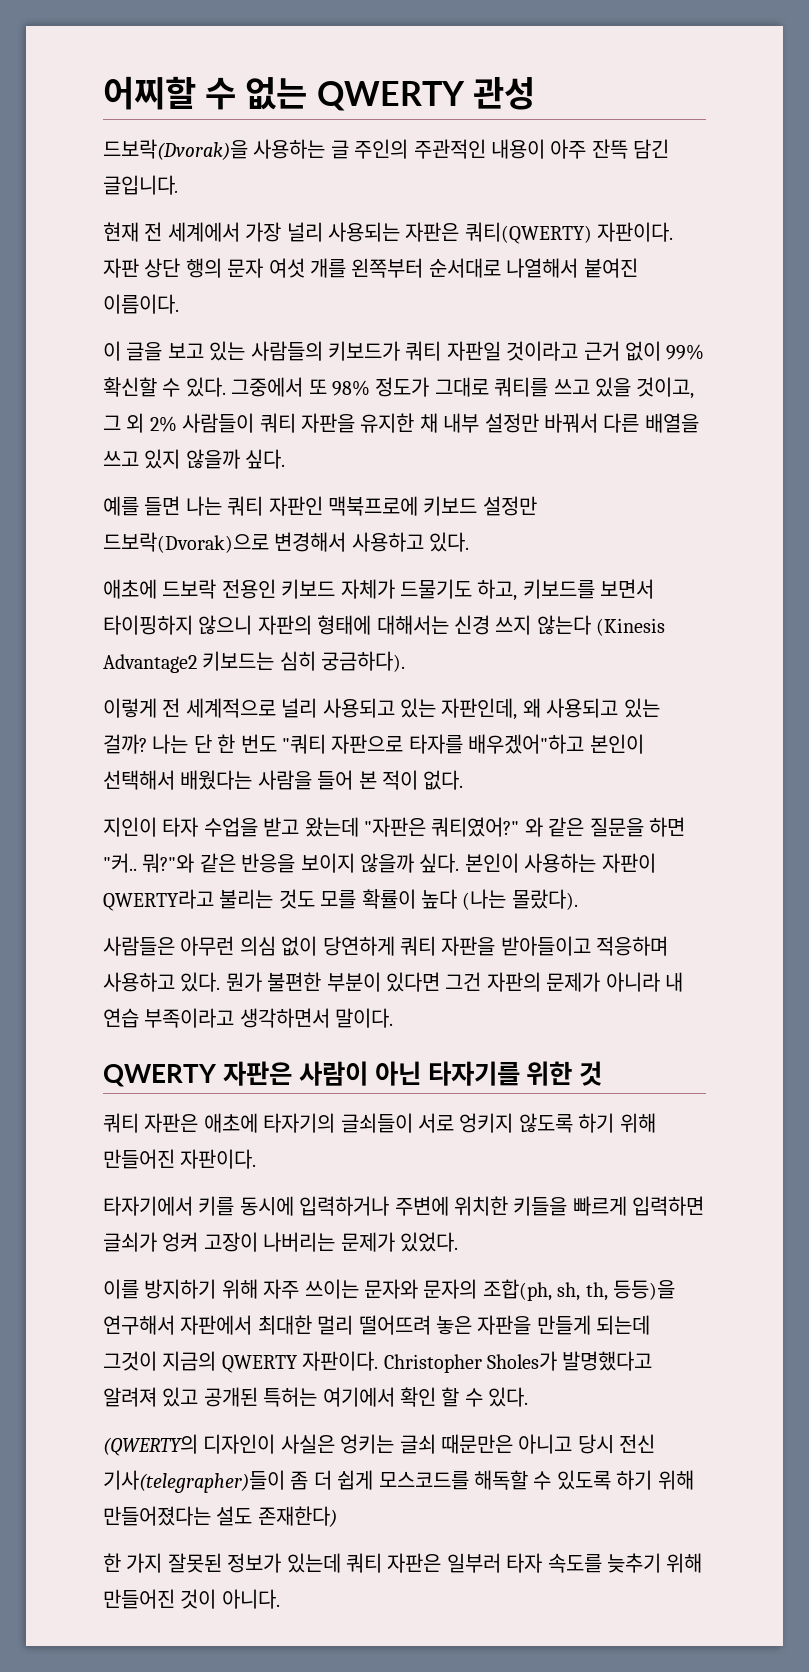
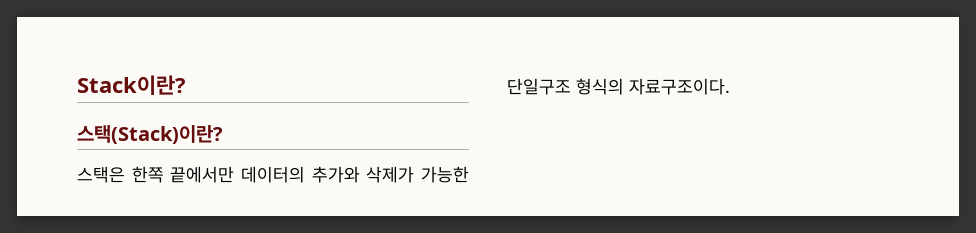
[103,76,535,111] [103,139,670,160] [103,175,179,195] [103,222,674,244] [103,258,638,278] [103,294,179,314] [103,341,705,361] [103,377,695,399] [103,413,699,433] [103,449,286,469] [103,496,537,516] [103,532,470,553] [103,579,655,601] [103,615,666,636] [103,651,406,673] [103,698,660,720] [103,734,644,754] [103,770,464,790] [103,817,685,837] [103,853,656,873] [103,889,578,911] [103,936,669,956] [103,972,683,992] [103,1008,394,1028] [103,1061,603,1087] [103,1113,656,1133] [103,1149,257,1169] [103,1196,705,1216] [103,1232,458,1252] [103,1279,675,1301] [103,1315,651,1335] [103,1351,653,1373] [103,1387,529,1407] [103,1434,656,1456] [103,1470,694,1493] [103,1506,337,1527] [103,1553,703,1573] [103,1589,280,1609] 어찌할 수 없는 QWERTY 관성 // 드보락(Dvorak)을 사용하는 글 주인의 주관적인 내용이 아주 잔뜩 담긴 글입니다. // 현재 전 세계에서 가장 널리 사용되는 자판은 쿼티(QWERTY) 자판이다. 자판 상단 행의 문자 여섯 개를 왼쪽부터 순서대로 나열해서 붙여진 이름이다. // 이 글을 보고 있는 사람들의 키보드가 쿼티 자판일 것이라고 근거 없이 99% 확신할 수 있다. 그중에서 또 98% 정도가 그대로 쿼티를 쓰고 있을 것이고, 그 외 2% 사람들이 쿼티 자판을 유지한 채 내부 설정만 바꿔서 다른 배열을 쓰고 있지 않을까 싶다. // 예를 들면 나는 쿼티 자판인 맥북프로에 키보드 설정만 드보락(Dvorak)으로 변경해서 사용하고 있다. // 애초에 드보락 전용인 키보드 자체가 드물기도 하고, 키보드를 보면서 타이핑하지 않으니 자판의 형태에 대해서는 신경 쓰지 않는다 (Kinesis Advantage2 키보드는 심히 궁금하다). // 이렇게 전 세계적으로 널리 사용되고 있는 자판인데, 왜 사용되고 있는 걸까? 나는 단 한 번도 "쿼티 자판으로 타자를 배우겠어"하고 본인이 선택해서 배웠다는 사람을 들어 본 적이 없다. // 지인이 타자 수업을 받고 왔는데 "자판은 쿼티였어?" 와 같은 질문을 하면 "커.. 뭐?"와 같은 반응을 보이지 않을까 싶다. 본인이 사용하는 자판이 QWERTY라고 불리는 것도 모를 확률이 높다 (나는 몰랐다). // 사람들은 아무런 의심 없이 당연하게 쿼티 자판을 받아들이고 적응하며 사용하고 있다. 뭔가 불편한 부분이 있다면 그건 자판의 문제가 아니라 내 연습 부족이라고 생각하면서 말이다. // QWERTY 자판은 사람이 아닌 타자기를 위한 것 // 쿼티 자판은 애초에 타자기의 글쇠들이 서로 엉키지 않도록 하기 위해 만들어진 자판이다. // 타자기에서 키를 동시에 입력하거나 주변에 위치한 키들을 빠르게 입력하면 글쇠가 엉켜 고장이 나버리는 문제가 있었다. // 이를 방지하기 위해 자주 쓰이는 문자와 문자의 조합(ph, sh, th, 등등)을 연구해서 자판에서 최대한 멀리 떨어뜨려 놓은 자판을 만들게 되는데 그것이 지금의 QWERTY 자판이다. Christopher Sholes가 발명했다고 알려져 있고 공개된 특허는 여기에서 확인 할 수 있다. // (QWERTY의 디자인이 사실은 엉키는 글쇠 때문만은 아니고 당시 전신 기사(telegrapher)들이 좀 더 쉽게 모스코드를 해독할 수 있도록 하기 위해 만들어졌다는 설도 존재한다) // 한 가지 잘못된 정보가 있는데 쿼티 자판은 일부러 타자 속도를 늦추기 위해 만들어진 것이 아니다. -> [77,75,186,96] [77,125,223,144] [77,166,469,183] [507,78,730,95] Stack이란? // 스택(Stack)이란? // 스택은 한쪽 끝에서만 데이터의 추가와 삭제가 가능한 단일구조 형식의 자료구조이다.

